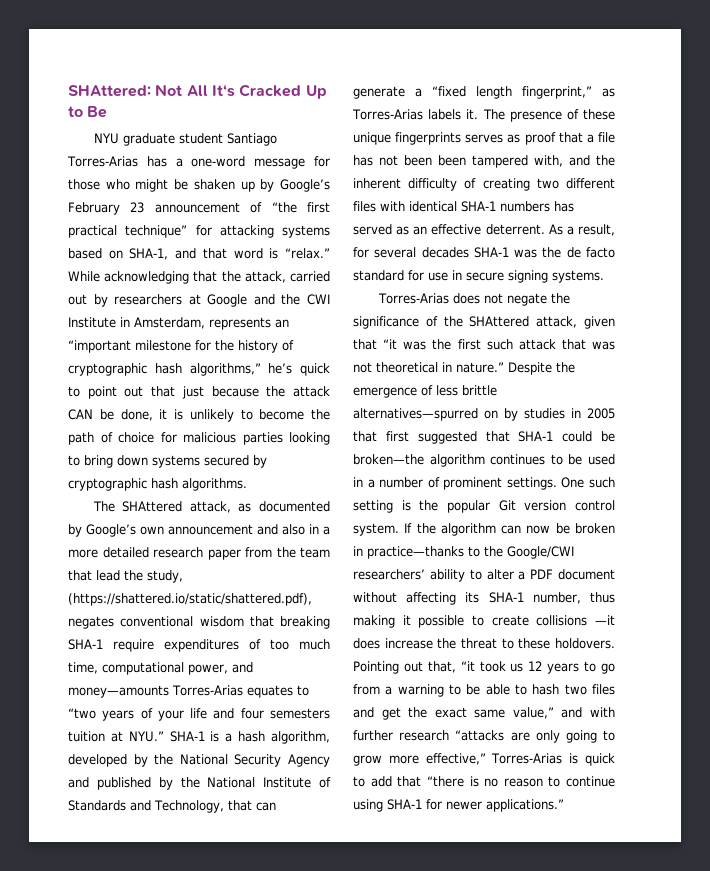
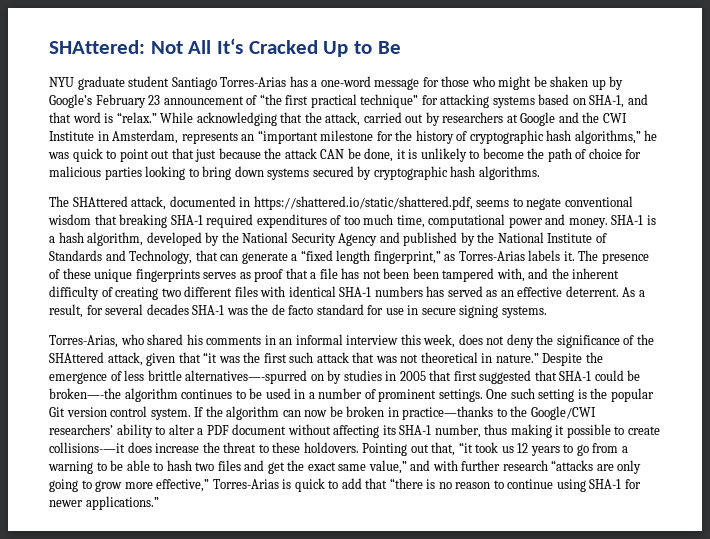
[268,363,293,374] he’s -> [644,130,658,141] [48,152,69,159] he was
[238,501,330,512] [68,524,330,537] [68,547,330,560] [68,570,183,583] [68,593,312,606] [68,616,114,629] as documented by Google’s own announcement and also in a more detailed research paper from the team that lead the study, (https://shattered.io/static/shattered.pdf), negates -> [169,196,562,210] documented in https://shattered.io/static/shattered.pdf, seems to negate
[113,639,154,652] require -> [206,214,254,228] required
[188,662,253,675] [68,685,309,698] [68,708,330,721] [68,731,164,742] power, and money—amounts Torres-Arias equates to “two years of your life and four semesters tuition at NYU.” -> [508,214,608,228] power and money.
[377,293,449,304] Torres-Arias -> [49,334,456,348] Torres-Arias, who shared his comments in an informal interview this week,
[506,293,547,306] negate -> [506,334,534,348] deny
[353,408,478,421] alternatives—spurred -> [185,370,308,384] alternatives—-spurred
[353,454,424,465] broken—the -> [49,388,121,399] broken—-the
[536,615,615,626] collisions —it -> [49,442,125,453] collisions-—it

